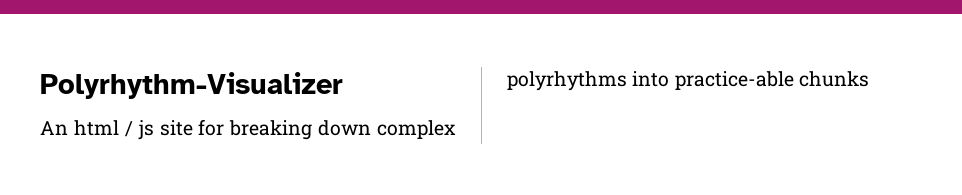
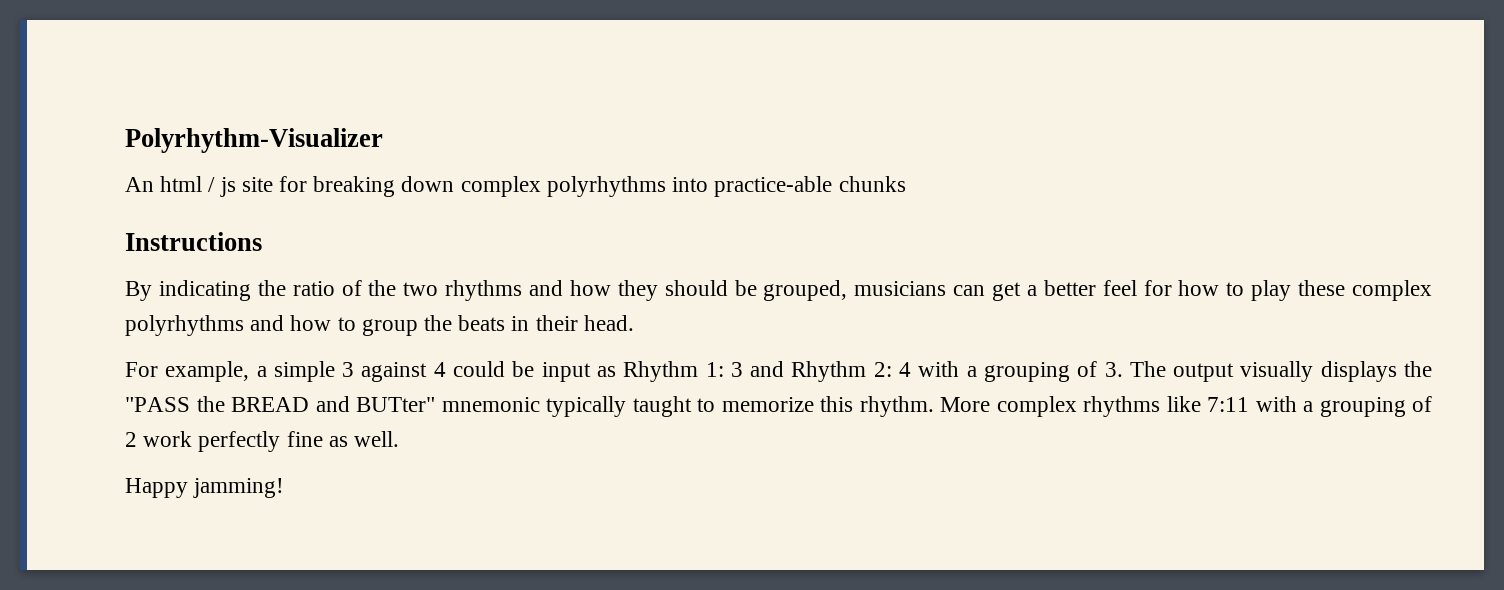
(869, 79) none -> [125,232,262,251] [125,280,1433,301] [125,315,634,336] [125,361,1433,382] [125,396,1432,417] [125,431,400,452] [125,478,285,498] // Instructions // By indicating the ratio of the two rhythms and how they should be grouped, musicians can get a better feel for how to play these complex polyrhythms and how to group the beats in their head. // For example, a simple 3 against 4 could be input as Rhythm 1: 3 and Rhythm 2: 4 with a grouping of 3. The output visually displays the "PASS the BREAD and BUTter" mnemonic typically taught to memorize this rhythm. More complex rhythms like 7:11 with a grouping of 2 work perfectly fine as well. // Happy jamming!

